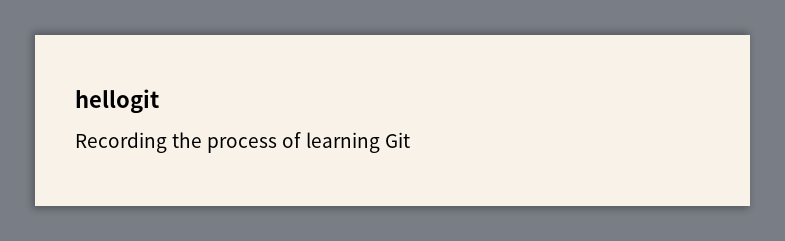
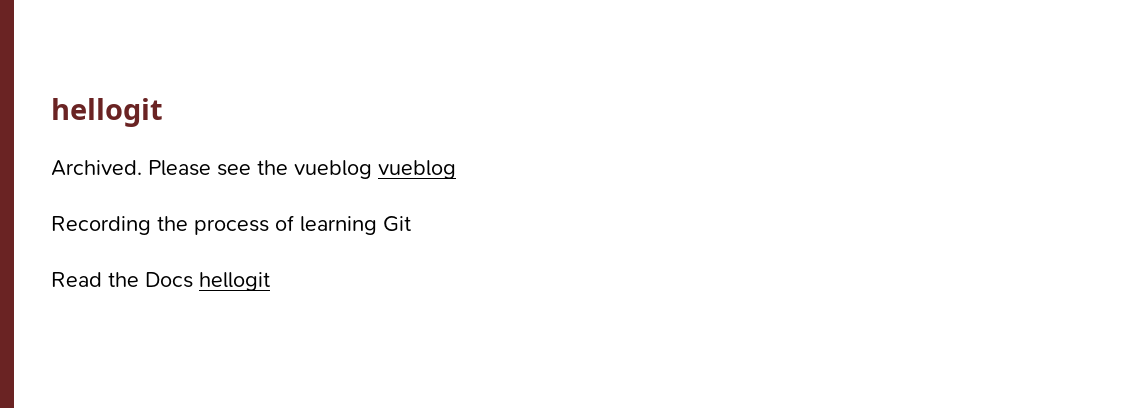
[75,89,159,114] hellogit -> [51,98,163,127] [51,160,456,179] hellogit // Archived. Please see the vueblog vueblog
(410, 140) none -> [51,272,270,291] // Read the Docs hellogit

